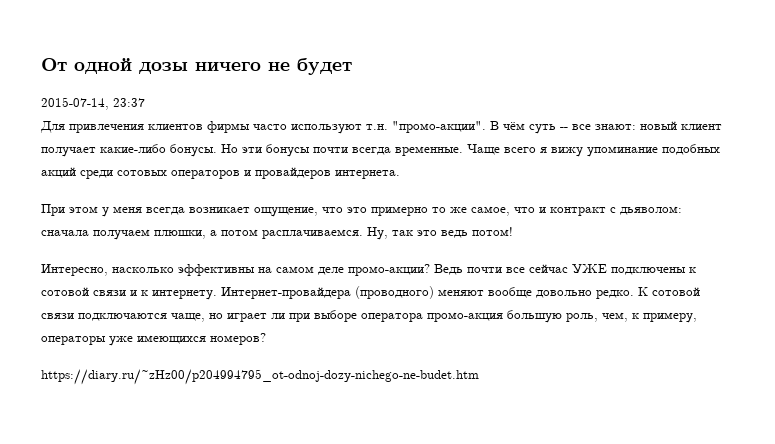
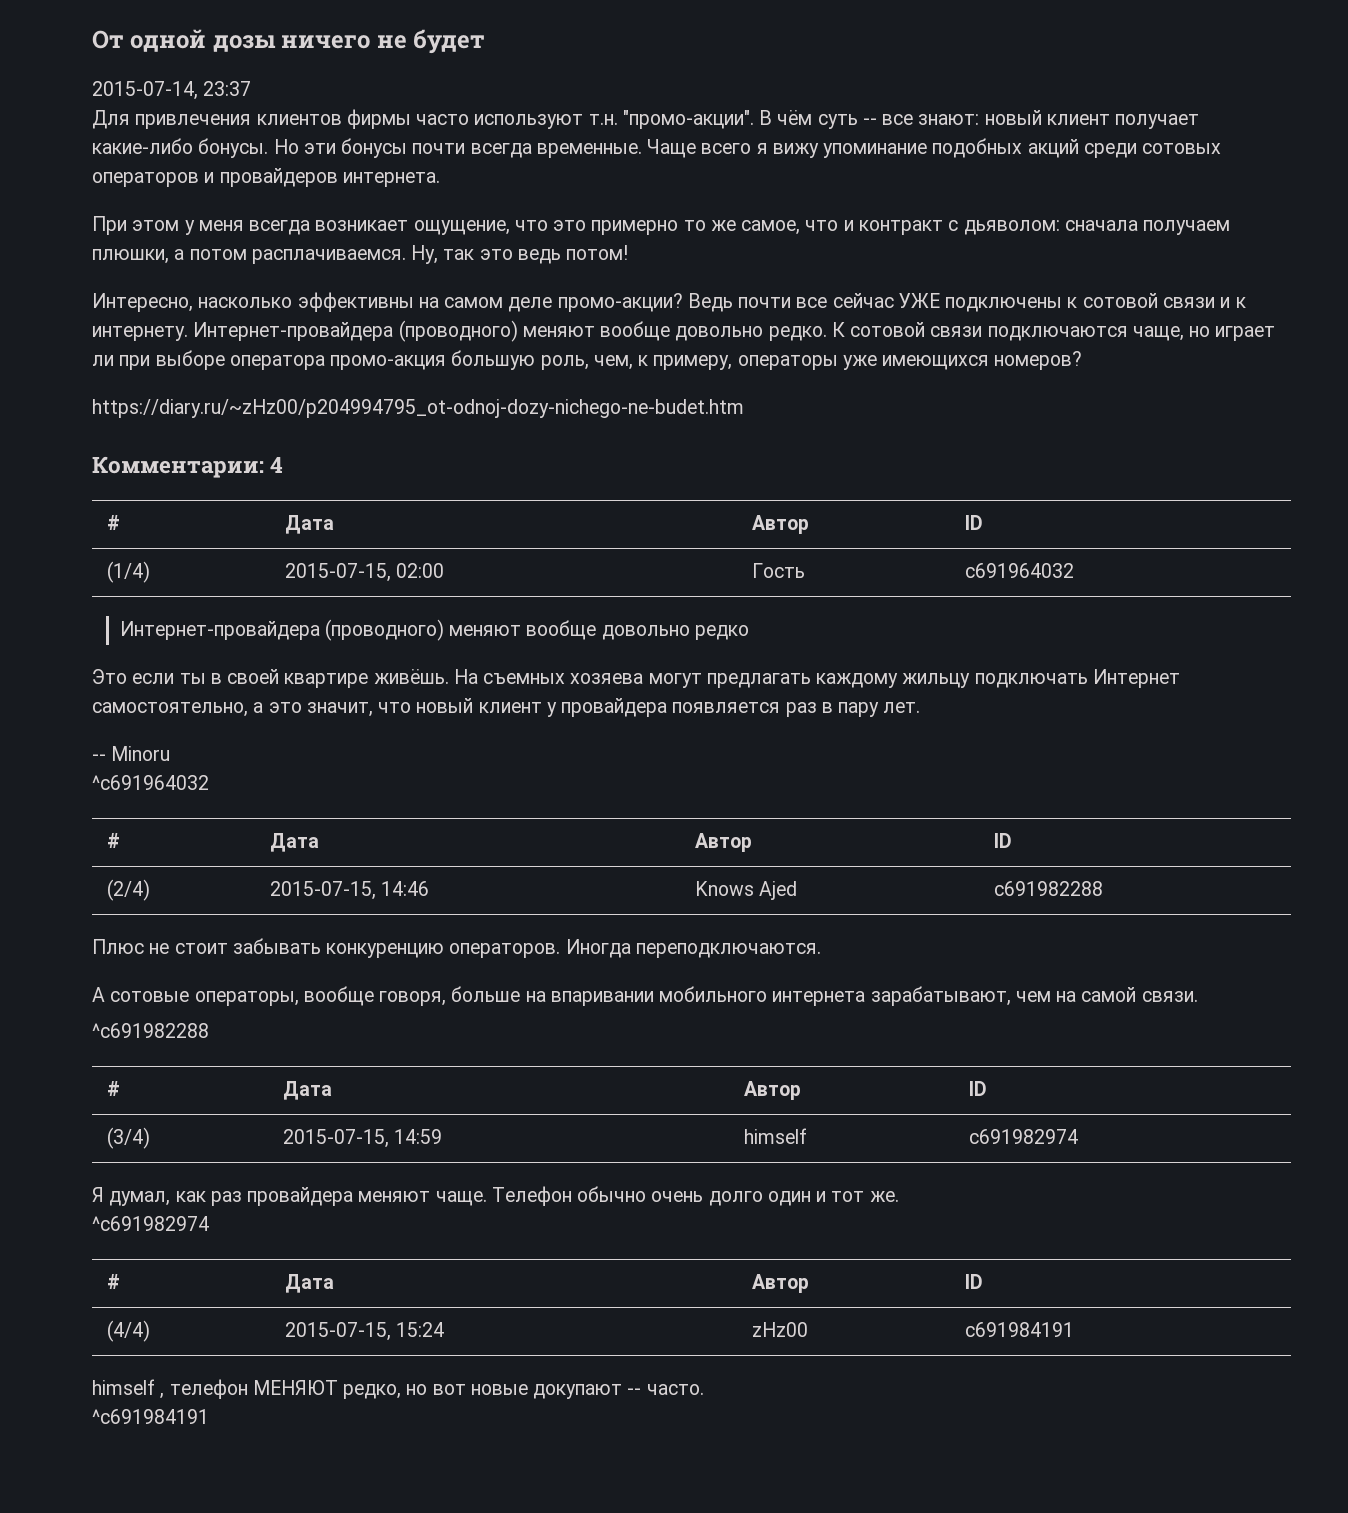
(479, 377) none -> [92,456,284,478] [106,515,120,530] [284,515,334,534] [751,515,809,534] [964,515,983,530] [106,561,150,583] [284,563,444,582] [751,563,805,578] [964,563,1074,578] [119,619,749,641] [92,669,1180,688] [92,698,921,717] [92,746,171,761] [92,775,209,790] [106,833,120,848] [269,833,319,852] [694,833,752,852] [993,833,1012,848] [106,879,150,901] [269,881,429,900] [694,881,797,900] [993,881,1103,896] [92,938,821,958] [92,986,1198,1006] [92,1023,209,1038] [106,1081,120,1096] [282,1081,332,1100] [743,1081,801,1100] [968,1081,987,1096] [106,1127,150,1149] [282,1129,442,1148] [743,1128,807,1144] [968,1129,1078,1144] [92,1186,899,1206] [92,1216,209,1231] [106,1274,120,1289] [284,1274,334,1293] [751,1274,809,1293] [964,1274,983,1289] [106,1320,150,1342] [284,1322,444,1341] [751,1322,808,1337] [964,1322,1074,1337] [92,1379,704,1399] [92,1409,209,1424] // Комментарии: 4 // # | Дата | Автор | ID // (1/4) | 2015-07-15, 02:00 | Гость | c691964032 // Интернет-провайдера (проводного) меняют вообще довольно редко // Это если ты в своей квартире живёшь. На съемных хозяева могут предлагать каждому жильцу подключать Интернет самостоятельно, а это значит, что новый клиент у провайдера появляется раз в пару лет. // -- Minoru // ^c691964032 // # | Дата | Автор | ID // (2/4) | 2015-07-15, 14:46 | Knows Ajed | c691982288 // Плюс не стоит забывать конкуренцию операторов. Иногда переподключаются. // А сотовые операторы, вообще говоря, больше на впаривании мобильного интернета зарабатывают, чем на самой связи. // ^c691982288 // # | Дата | Автор | ID // (3/4) | 2015-07-15, 14:59 | himself | c691982974 // Я думал, как раз провайдера меняют чаще. Телефон обычно очень долго один и тот же. // ^c691982974 // # | Дата | Автор | ID // (4/4) | 2015-07-15, 15:24 | zHz00 | c691984191 // himself , телефон МЕНЯЮТ редко, но вот новые докупают -- часто. // ^c691984191

